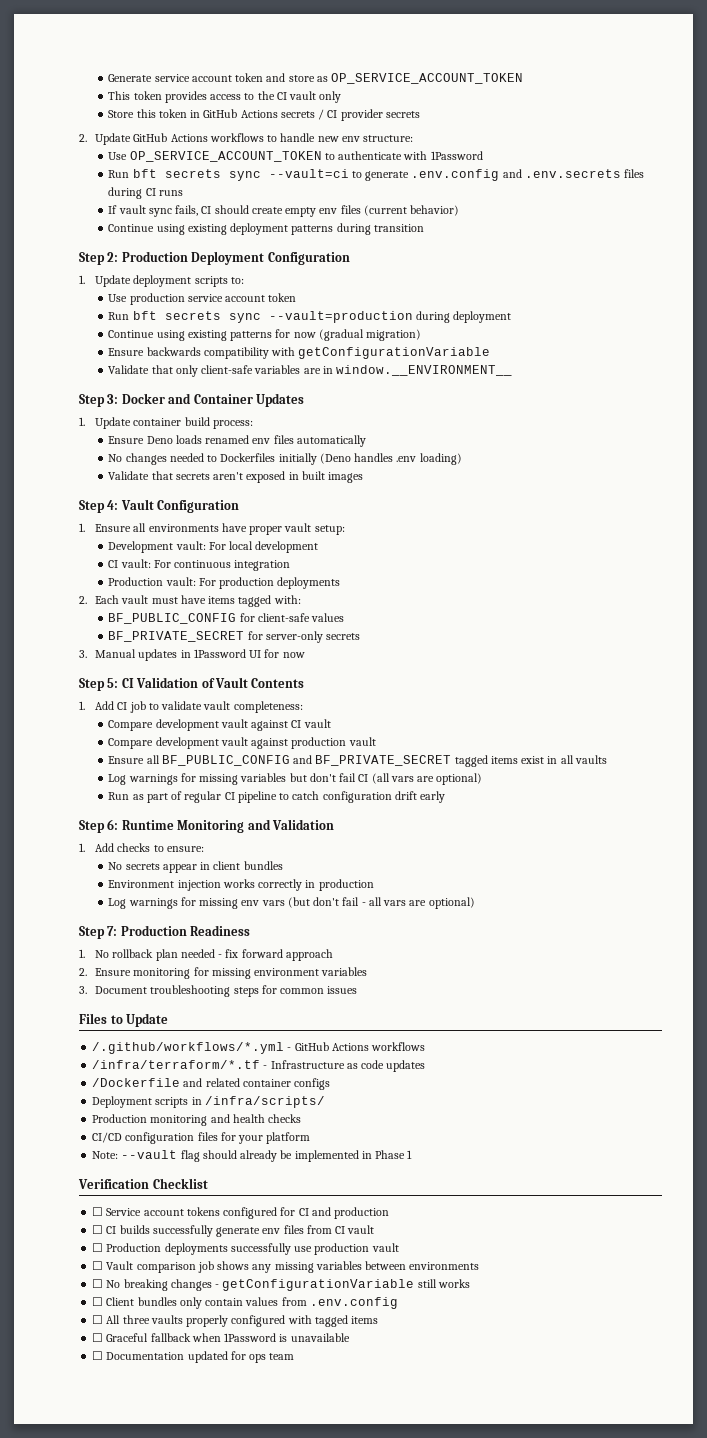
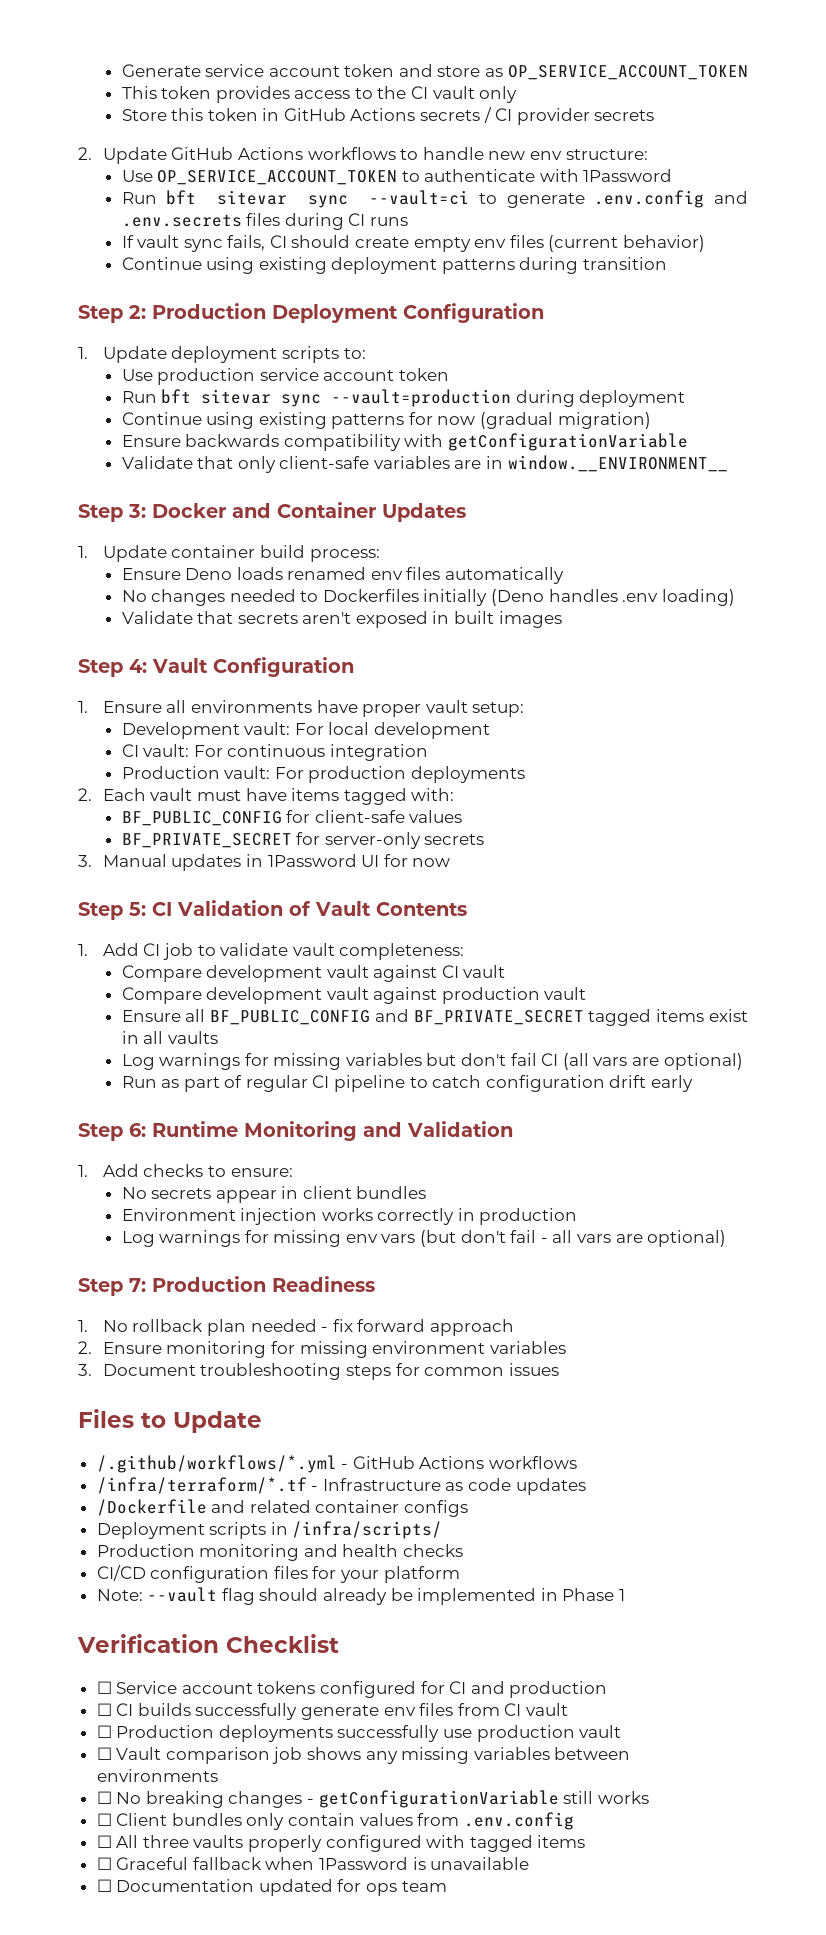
[164,169,221,178] secrets -> [217,190,288,205] sitevar
[164,311,221,320] secrets -> [201,389,272,404] sitevar

